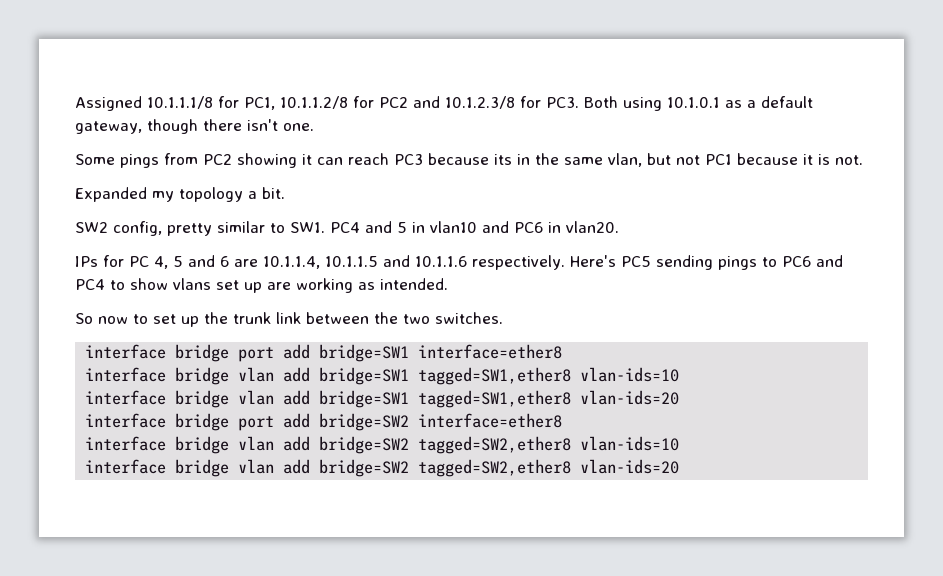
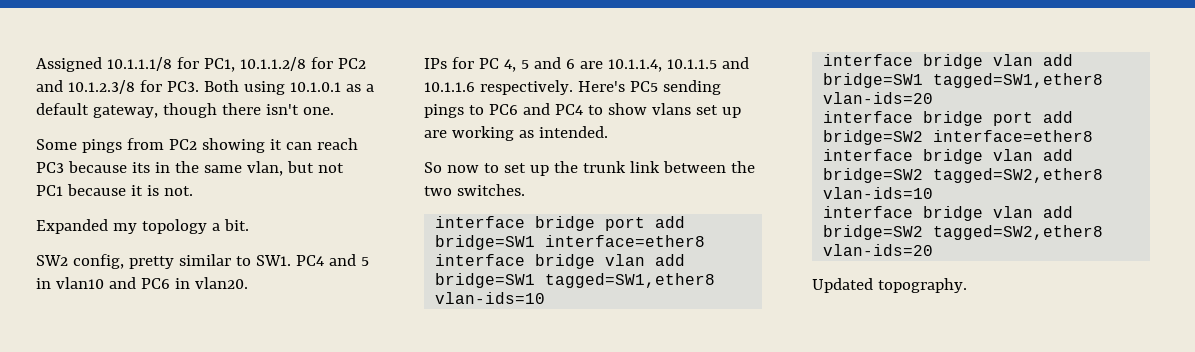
(680, 466) none -> [812,278,967,293] // Updated topography.

